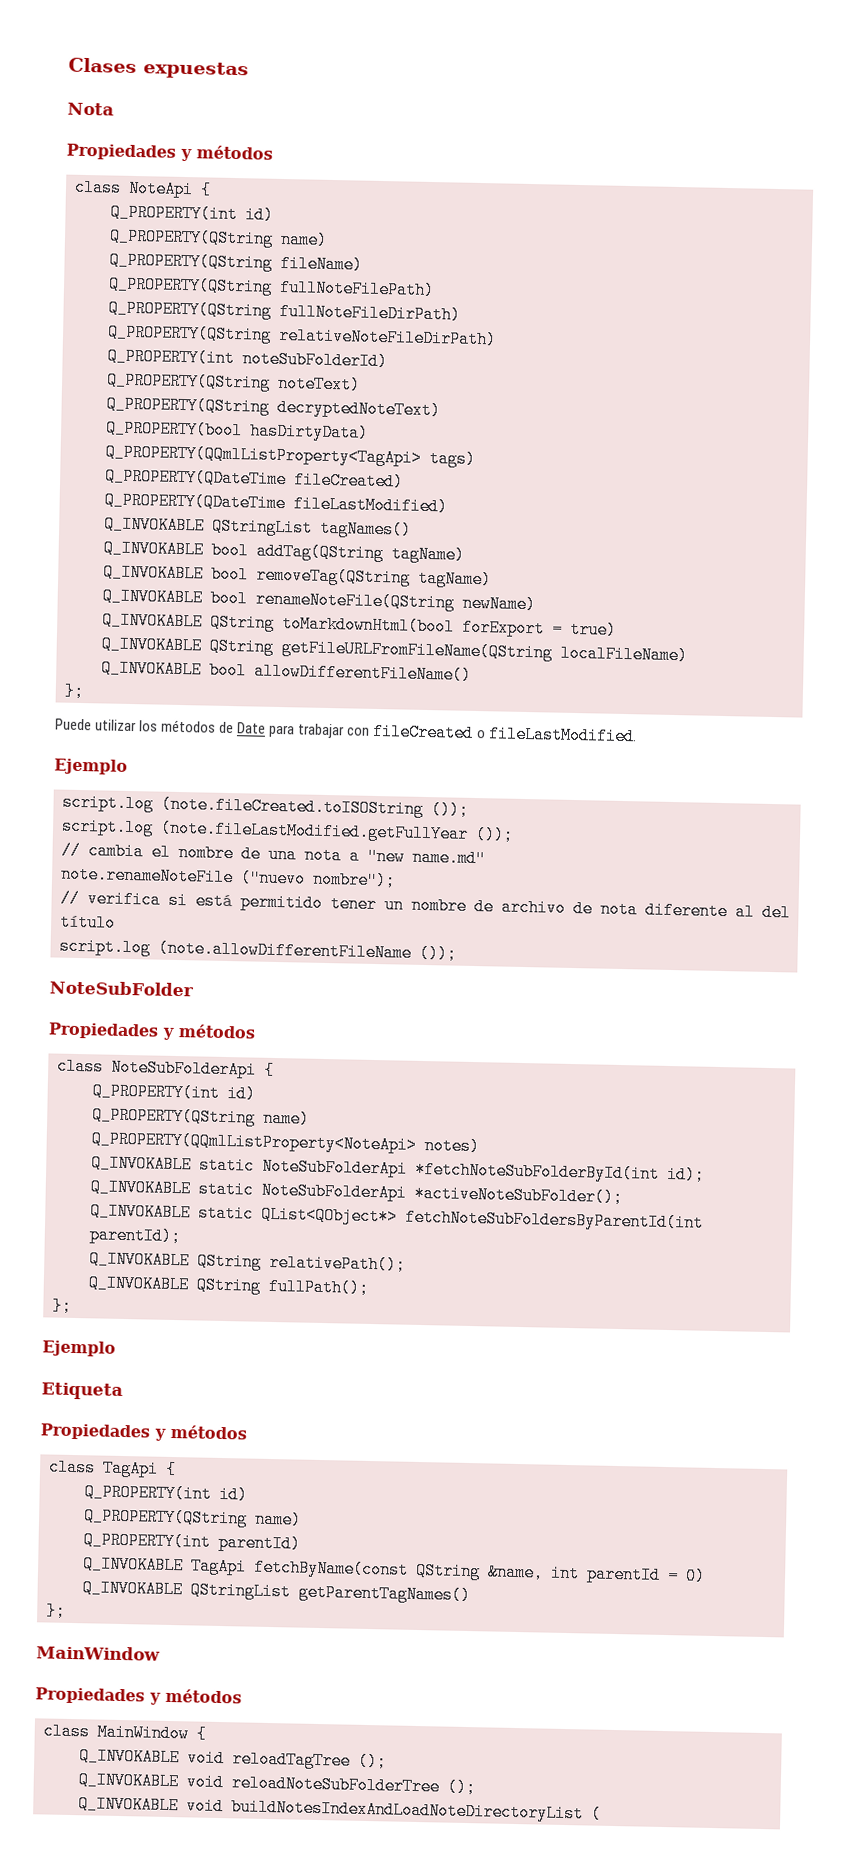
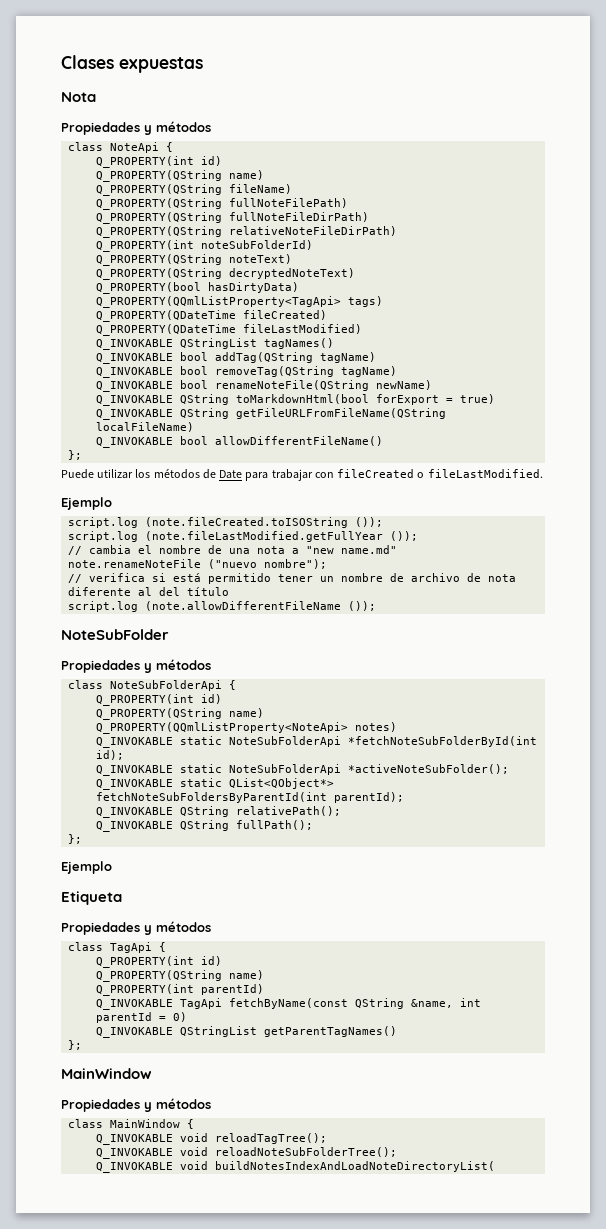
[232,1750,387,1771] [78,1771,476,1797] [78,1795,602,1823] reloadTagTree (); // Q_INVOKABLE void reloadNoteSubFolderTree (); // Q_INVOKABLE void buildNotesIndexAndLoadNoteDirectoryList ( -> [215,1133,328,1144] [96,1147,398,1159] [96,1161,496,1173] reloadTagTree(); // Q_INVOKABLE void reloadNoteSubFolderTree(); // Q_INVOKABLE void buildNotesIndexAndLoadNoteDirectoryList(

